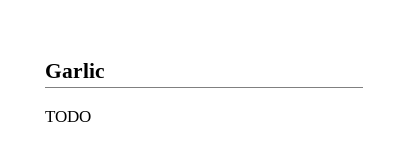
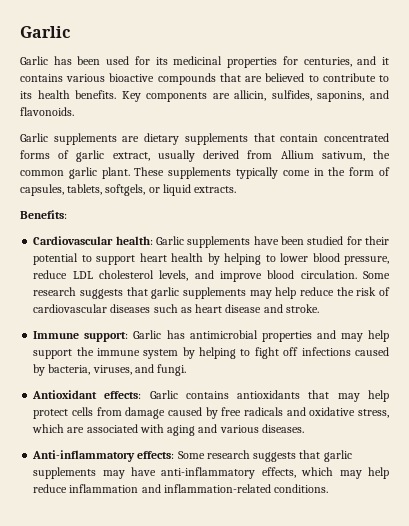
[45,111,91,122] TODO -> [20,56,389,68] [20,73,390,85] [20,90,389,102] [20,107,74,116] [20,133,389,145] [20,150,390,162] [20,167,391,179] [20,184,237,196] [20,210,67,219] [33,236,390,248] [33,253,389,265] [33,270,390,282] [33,287,390,299] [33,304,319,313] [33,330,389,342] [33,347,389,359] [33,364,187,376] [32,390,390,402] [33,407,390,419] [32,424,304,436] [32,450,352,462] [33,467,389,479] [33,484,329,493] Garlic has been used for its medicinal properties for centuries, and it contains various bioactive compounds that are believed to contribute to its health benefits. Key components are allicin, sulfides, saponins, and flavonoids. // Garlic supplements are dietary supplements that contain concentrated forms of garlic extract, usually derived from Allium sativum, the common garlic plant. These supplements typically come in the form of capsules, tablets, softgels, or liquid extracts. // Benefits: // Cardiovascular health: Garlic supplements have been studied for their potential to support heart health by helping to lower blood pressure, reduce LDL cholesterol levels, and improve blood circulation. Some research suggests that garlic supplements may help reduce the risk of cardiovascular diseases such as heart disease and stroke. // Immune support: Garlic has antimicrobial properties and may help support the immune system by helping to fight off infections caused by bacteria, viruses, and fungi. // Antioxidant effects: Garlic contains antioxidants that may help protect cells from damage caused by free radicals and oxidative stress, which are associated with aging and various diseases. // Anti-inflammatory effects: Some research suggests that garlic supplements may have anti-inflammatory effects, which may help reduce inflammation and inflammation-related conditions.

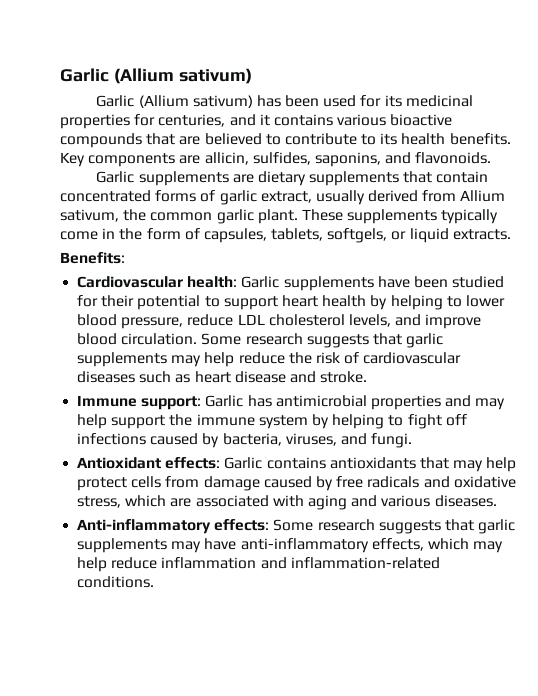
[20,26,70,38] [20,56,48,65] Garlic // Garlic -> [60,68,252,84] [96,95,253,108] Garlic (Allium sativum) // Garlic (Allium sativum)

